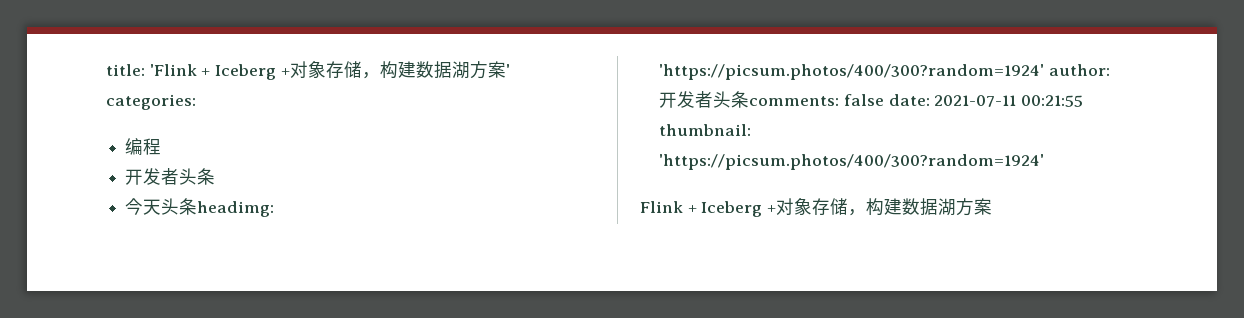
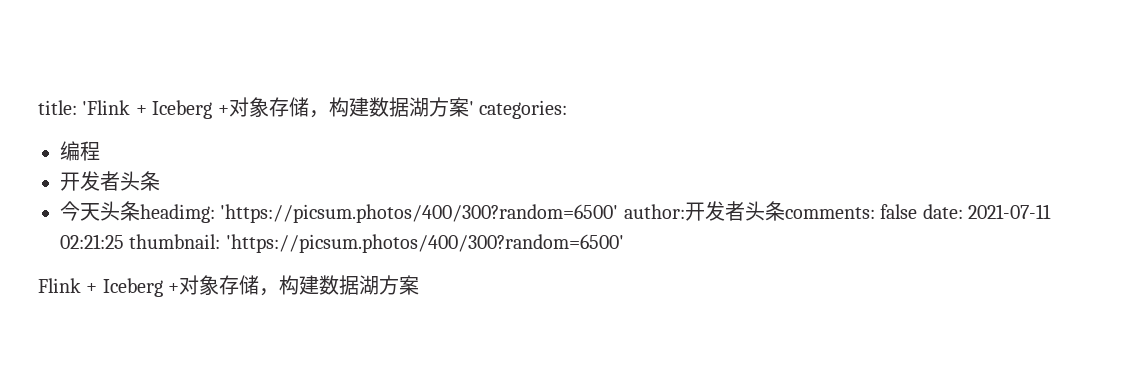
[659,64,1045,80] 'https://picsum.photos/400/300?random=1924' -> [220,204,619,223] 'https://picsum.photos/400/300?random=6500'
[1021,95,1084,107] [659,124,752,136] [659,154,1045,170] 00:21:55 thumbnail: 'https://picsum.photos/400/300?random=1924' -> [60,234,624,253] 02:21:25 thumbnail: 'https://picsum.photos/400/300?random=6500'

